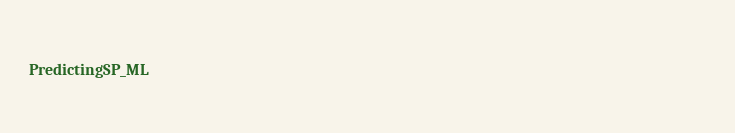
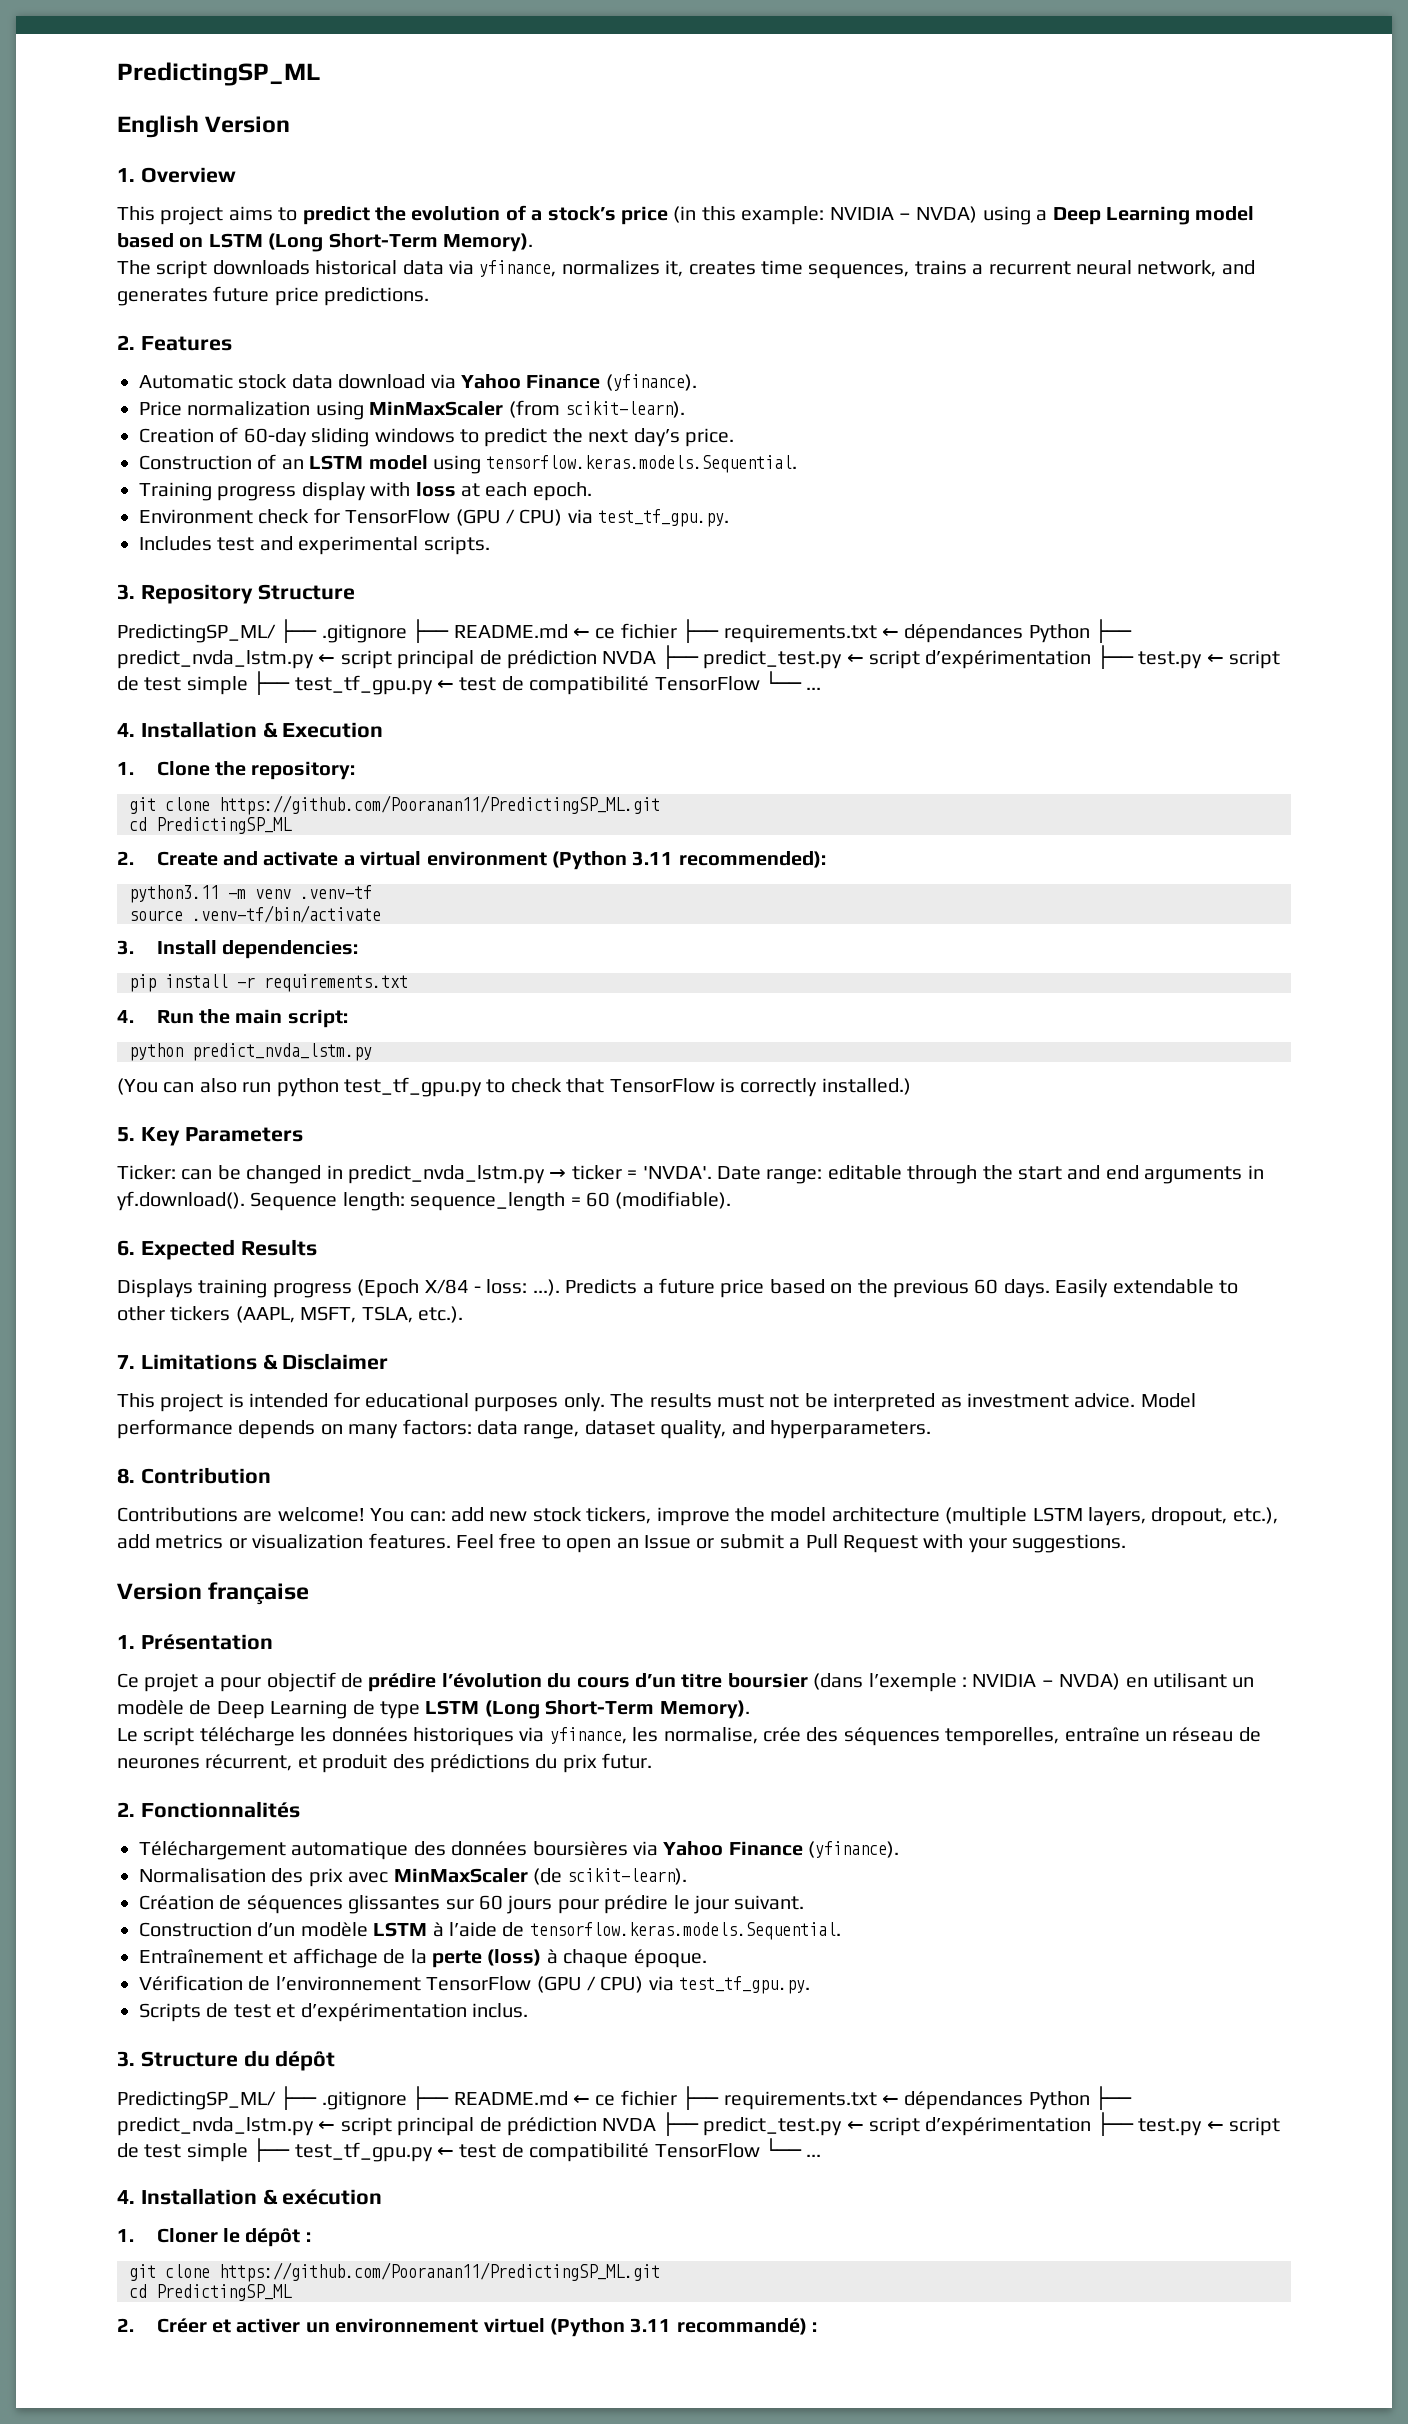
[29,63,149,78] PredictingSP_ML -> [117,62,321,86] [117,115,291,138] [117,167,236,183] [117,205,1255,225] [117,233,533,252] [117,260,1255,279] [117,286,430,306] [117,335,232,351] [139,374,697,391] [139,400,685,420] [139,427,734,447] [139,454,798,474] [139,482,592,501] [139,508,730,527] [139,536,490,555] [117,584,355,604] [117,619,1133,643] [117,645,1280,669] [117,671,822,695] [117,721,384,738] [117,761,356,780] [129,795,660,815] [129,817,292,834] [117,851,826,870] [129,885,372,903] [129,905,381,923] [117,940,358,959] [129,974,408,992] [117,1009,348,1028] [129,1043,372,1061] [117,1077,911,1097] [117,1127,303,1146] [117,1165,1264,1184] [117,1191,732,1211] [117,1239,317,1260] [117,1278,1238,1298] [117,1306,463,1323] [117,1353,389,1370] [117,1392,1196,1412] [117,1419,931,1439] [117,1467,271,1484] [117,1507,1278,1526] [117,1533,1127,1553] [117,1582,310,1605] [117,1634,273,1650] [117,1672,1255,1692] [117,1700,750,1719] [117,1727,1261,1746] [117,1753,653,1773] [117,1801,300,1818] [139,1841,900,1860] [139,1868,688,1887] [139,1895,805,1914] [139,1922,841,1940] [139,1948,707,1968] [139,1975,811,1994] [139,2003,528,2022] [117,2050,336,2071] [117,2086,1133,2110] [117,2112,1280,2136] [117,2138,822,2162] [117,2188,383,2205] [117,2228,311,2247] [129,2262,660,2282] [129,2284,292,2301] [117,2318,818,2337] PredictingSP_ML // English Version // 1. Overview // This project aims to predict the evolution of a stock’s price (in this example: NVIDIA – NVDA) using a Deep Learning model based on LSTM (Long Short-Term Memory). // The script downloads historical data via yfinance, normalizes it, creates time sequences, trains a recurrent neural network, and generates future price predictions. // 2. Features // Automatic stock data download via Yahoo Finance (yfinance). // Price normalization using MinMaxScaler (from scikit-learn). // Creation of 60-day sliding windows to predict the next day’s price. // Construction of an LSTM model using tensorflow.keras.models.Sequential. // Training progress display with loss at each epoch. // Environment check for TensorFlow (GPU / CPU) via test_tf_gpu.py. // Includes test and experimental scripts. // 3. Repository Structure // PredictingSP_ML/ ├── .gitignore ├── README.md ← ce fichier ├── requirements.txt ← dépendances Python ├── predict_nvda_lstm.py ← script principal de prédiction NVDA ├── predict_test.py ← script d’expérimentation ├── test.py ← script de test simple ├── test_tf_gpu.py ← test de compatibilité TensorFlow └── ... // 4. Installation & Execution // 1. Clone the repository: // git clone https://github.com/Pooranan11/PredictingSP_ML.git // cd PredictingSP_ML // 2. Create and activate a virtual environment (Python 3.11 recommended): // python3.11 -m venv .venv-tf // source .venv-tf/bin/activate // 3. Install dependencies: // pip install -r requirements.txt // 4. Run the main script: // python predict_nvda_lstm.py // (You can also run python test_tf_gpu.py to check that TensorFlow is correctly installed.) // 5. Key Parameters // Ticker: can be changed in predict_nvda_lstm.py → ticker = 'NVDA'. Date range: editable through the start and end arguments in yf.download(). Sequence length: sequence_length = 60 (modifiable). // 6. Expected Results // Displays training progress (Epoch X/84 - loss: ...). Predicts a future price based on the previous 60 days. Easily extendable to other tickers (AAPL, MSFT, TSLA, etc.). // 7. Limitations & Disclaimer // This project is intended for educational purposes only. The results must not be interpreted as investment advice. Model performance depends on many factors: data range, dataset quality, and hyperparameters. // 8. Contribution // Contributions are welcome! You can: add new stock tickers, improve the model architecture (multiple LSTM layers, dropout, etc.), add metrics or visualization features. Feel free to open an Issue or submit a Pull Request with your suggestions. // Version française // 1. Présentation // Ce projet a pour objectif de prédire l’évolution du cours d’un titre boursier (dans l’exemple : NVIDIA – NVDA) en utilisant un modèle de Deep Learning de type LSTM (Long Short-Term Memory). // Le script télécharge les données historiques via yfinance, les normalise, crée des séquences temporelles, entraîne un réseau de neurones récurrent, et produit des prédictions du prix futur. // 2. Fonctionnalités // Téléchargement automatique des données boursières via Yahoo Finance (yfinance). // Normalisation des prix avec MinMaxScaler (de scikit-learn). // Création de séquences glissantes sur 60 jours pour prédire le jour suivant. // Construction d’un modèle LSTM à l’aide de tensorflow.keras.models.Sequential. // Entraînement et affichage de la perte (loss) à chaque époque. // Vérification de l’environnement TensorFlow (GPU / CPU) via test_tf_gpu.py. // Scripts de test et d’expérimentation inclus. // 3. Structure du dépôt // PredictingSP_ML/ ├── .gitignore ├── README.md ← ce fichier ├── requirements.txt ← dépendances Python ├── predict_nvda_lstm.py ← script principal de prédiction NVDA ├── predict_test.py ← script d’expérimentation ├── test.py ← script de test simple ├── test_tf_gpu.py ← test de compatibilité TensorFlow └── ... // 4. Installation & exécution // 1. Cloner le dépôt : // git clone https://github.com/Pooranan11/PredictingSP_ML.git // cd PredictingSP_ML // 2. Créer et activer un environnement virtuel (Python 3.11 recommandé) :

